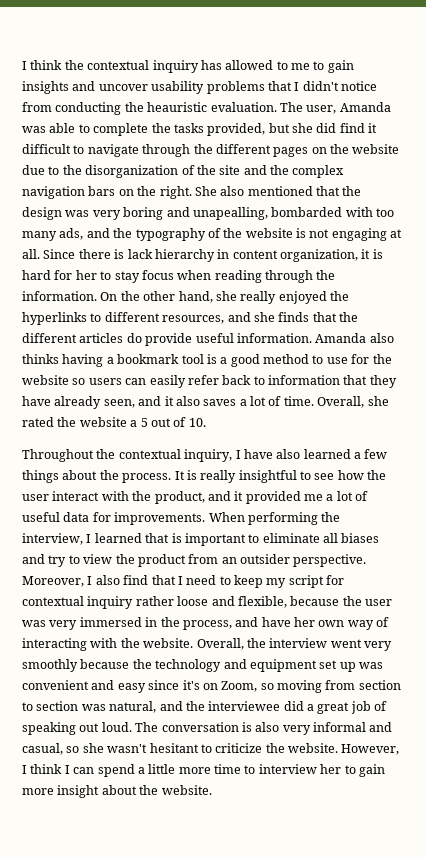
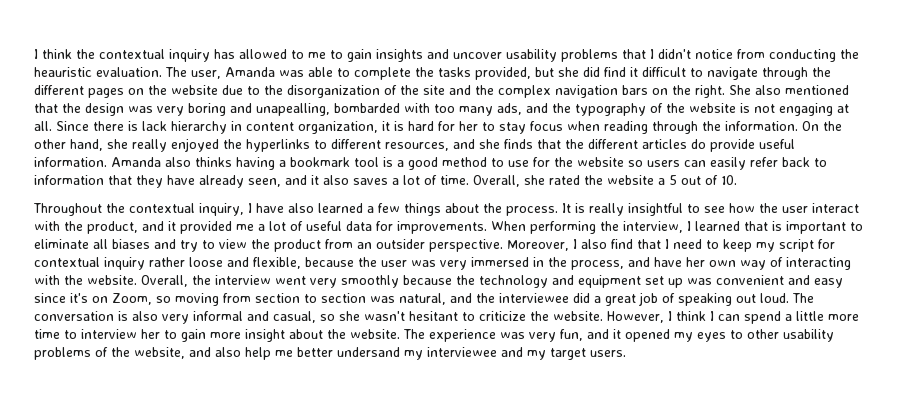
(212, 790) none -> [403,329,834,342] [34,347,626,360] The experience was very fun, and it opened my eyes to other usability problems of the website, and also help me better undersand my interviewee and my target users.

